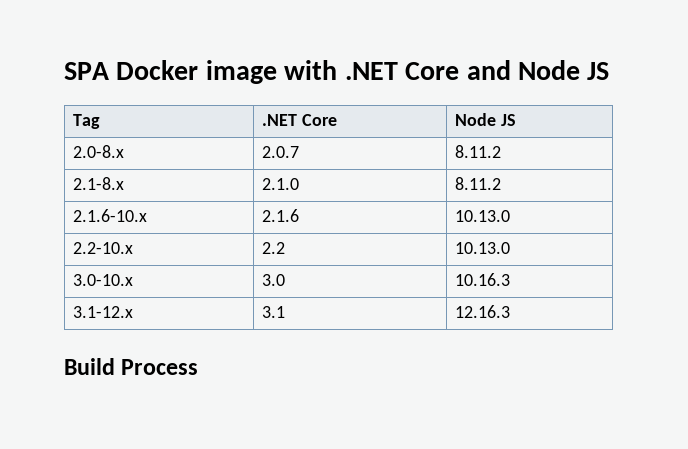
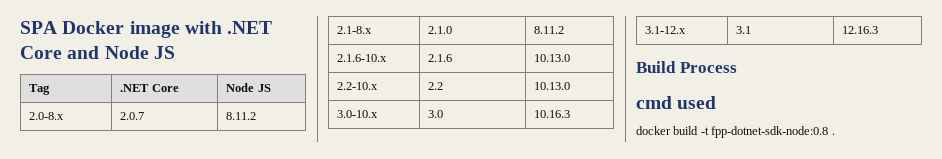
(199, 367) none -> [636,96,717,109] [636,126,835,138] // cmd used // docker build -t fpp-dotnet-sdk-node:0.8 .

